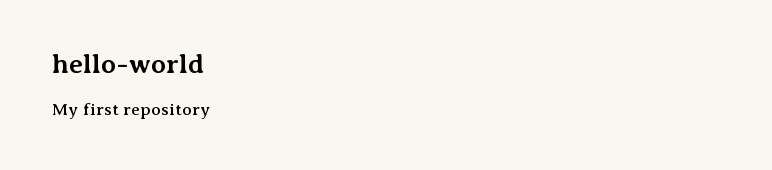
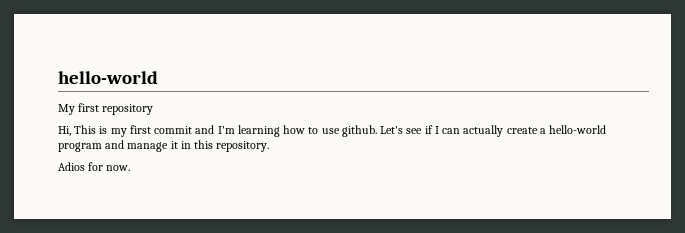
(211, 111) none -> [58,125,607,137] [58,140,270,152] [58,162,131,171] // Hi, This is my first commit and I'm learning how to use github. Let's see if I can actually create a hello-world program and manage it in this repository. // Adios for now.

